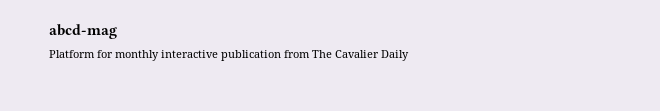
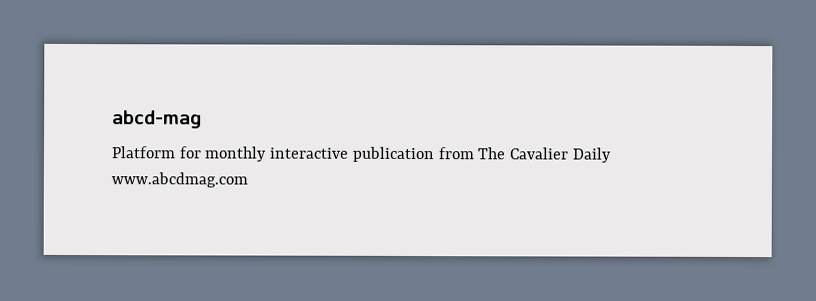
(409, 55) none -> [111,172,248,188] www.abcdmag.com

